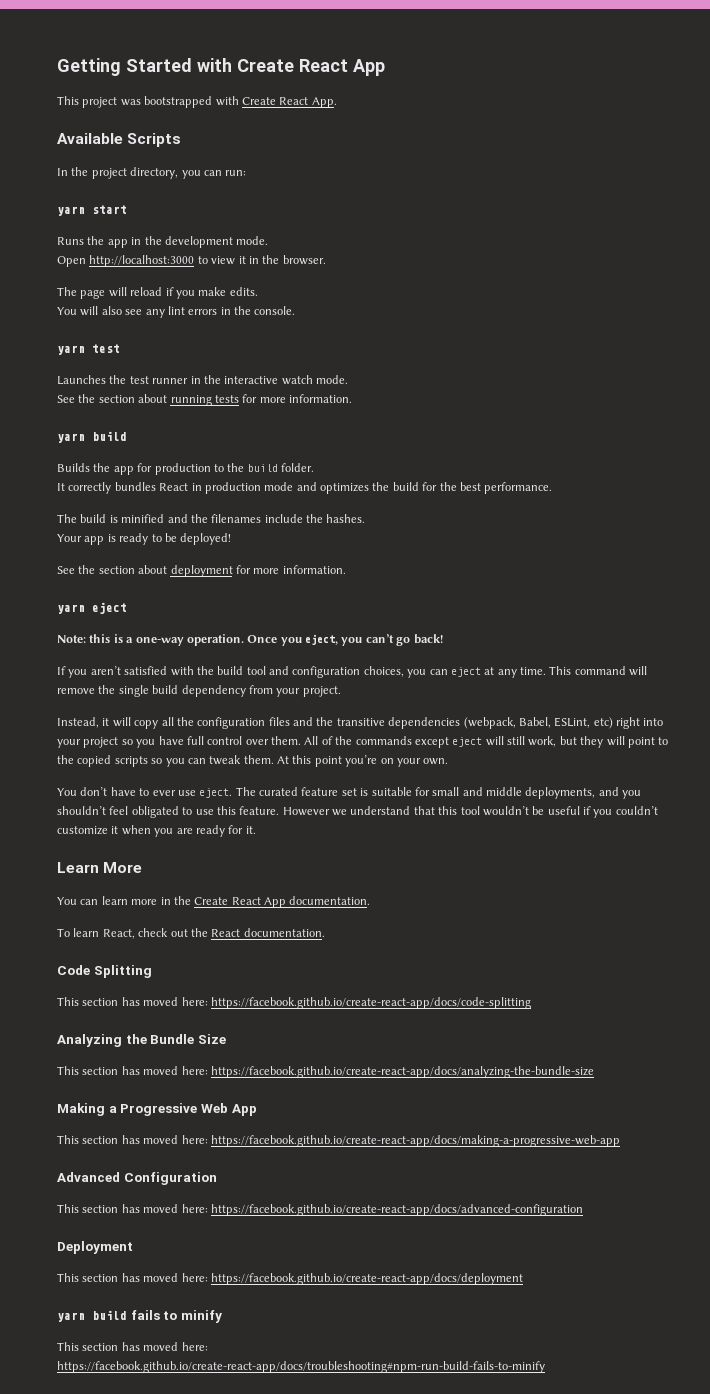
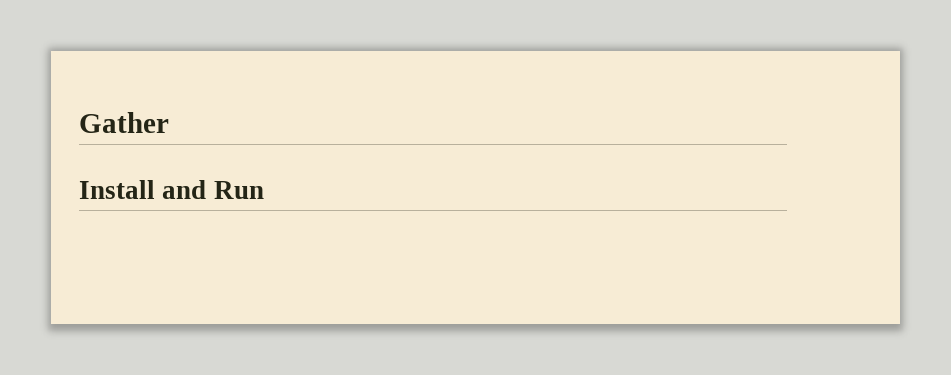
[57,58,385,76] [57,96,337,108] [57,133,182,147] [57,167,247,179] [57,205,127,216] [57,236,269,248] [57,255,326,267] [57,287,258,299] [57,306,296,318] [57,344,120,355] [57,375,348,385] [57,394,352,406] [57,431,127,443] [57,463,314,475] [57,482,553,494] [57,514,366,523] [57,533,232,545] [57,565,346,577] [57,602,127,614] [57,634,443,646] [57,666,648,678] [57,685,341,697] [57,717,664,729] [57,736,669,748] [57,755,449,767] [57,787,642,799] [57,806,658,818] [57,825,256,837] [57,862,143,873] [57,896,371,908] [57,928,325,939] [57,965,152,978] [57,997,531,1009] [57,1034,226,1047] [57,1066,594,1078] [57,1103,257,1116] [57,1135,620,1147] [57,1172,217,1185] [57,1204,583,1216] [57,1241,133,1254] [57,1273,523,1285] [57,1310,222,1323] [57,1342,208,1351] [57,1361,545,1373] Getting Started with Create React App // This project was bootstrapped with Create React App. // Available Scripts // In the project directory, you can run: // yarn start // Runs the app in the development mode. // Open http://localhost:3000 to view it in the browser. // The page will reload if you make edits. // You will also see any lint errors in the console. // yarn test // Launches the test runner in the interactive watch mode. // See the section about running tests for more information. // yarn build // Builds the app for production to the build folder. // It correctly bundles React in production mode and optimizes the build for the best performance. // The build is minified and the filenames include the hashes. // Your app is ready to be deployed! // See the section about deployment for more information. // yarn eject // Note: this is a one-way operation. Once you eject, you can’t go back! // If you aren’t satisfied with the build tool and configuration choices, you can eject at any time. This command will remove the single build dependency from your project. // Instead, it will copy all the configuration files and the transitive dependencies (webpack, Babel, ESLint, etc) right into your project so you have full control over them. All of the commands except eject will still work, but they will point to the copied scripts so you can tweak them. At this point you’re on your own. // You don’t have to ever use eject. The curated feature set is suitable for small and middle deployments, and you shouldn’t feel obligated to use this feature. However we understand that this tool wouldn’t be useful if you couldn’t customize it when you are ready for it. // Learn More // You can learn more in the Create React App documentation. // To learn React, check out the React documentation. // Code Splitting // This section has moved here: https://facebook.github.io/create-react-app/docs/code-splitting // Analyzing the Bundle Size // This section has moved here: https://facebook.github.io/create-react-app/docs/analyzing-the-bundle-size // Making a Progressive Web App // This section has moved here: https://facebook.github.io/create-react-app/docs/making-a-progressive-web-app // Advanced Configuration // This section has moved here: https://facebook.github.io/create-react-app/docs/advanced-configuration // Deployment // This section has moved here: https://facebook.github.io/create-react-app/docs/deployment // yarn build fails to minify // This section has moved here: https://facebook.github.io/create-react-app/docs/troubleshooting#npm-run-build-fails-to-minify -> [79,112,169,133] [79,180,264,199] Gather // Install and Run

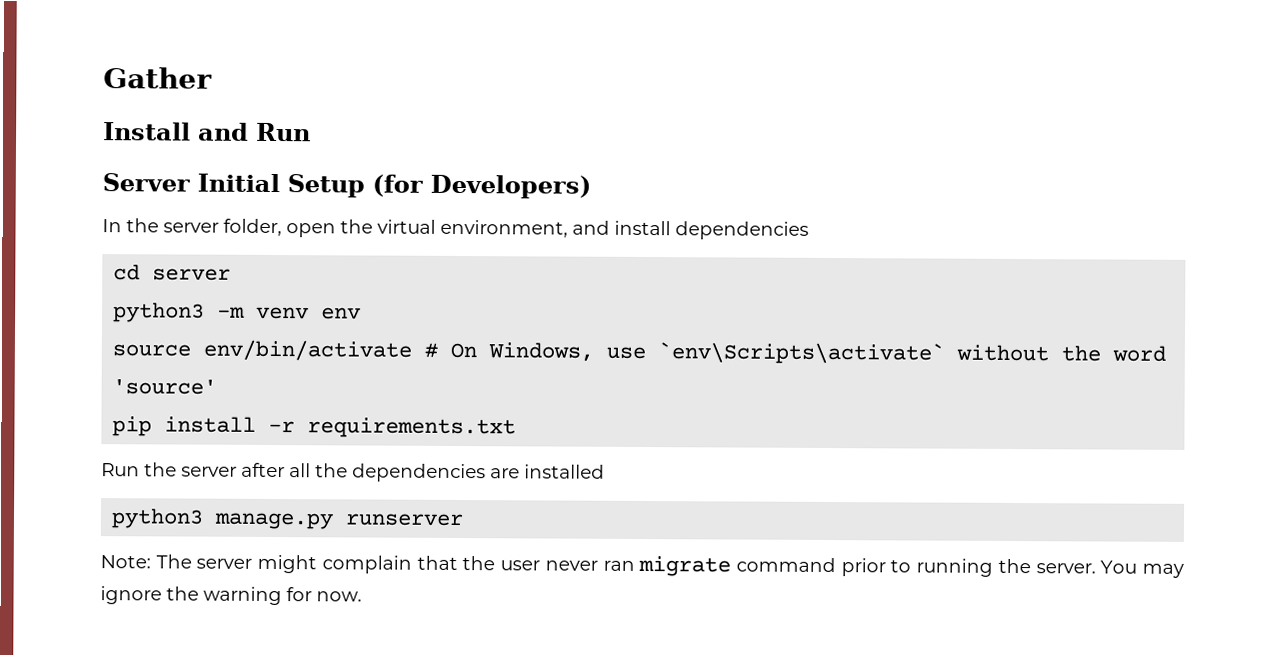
(264, 190) none -> [102,173,591,199] [102,218,809,240] [113,264,232,281] [113,302,362,323] [112,339,1167,365] [112,379,218,395] [112,416,517,439] [101,462,605,483] [111,508,465,530] [100,554,1184,578] [100,586,362,606] // Server Initial Setup (for Developers) // In the server folder, open the virtual environment, and install dependencies // cd server // python3 -m venv env // source env/bin/activate # On Windows, use `env\Scripts\activate` without the word 'source' // pip install -r requirements.txt // Run the server after all the dependencies are installed // python3 manage.py runserver // Note: The server might complain that the user never ran migrate command prior to running the server. You may ignore the warning for now.

